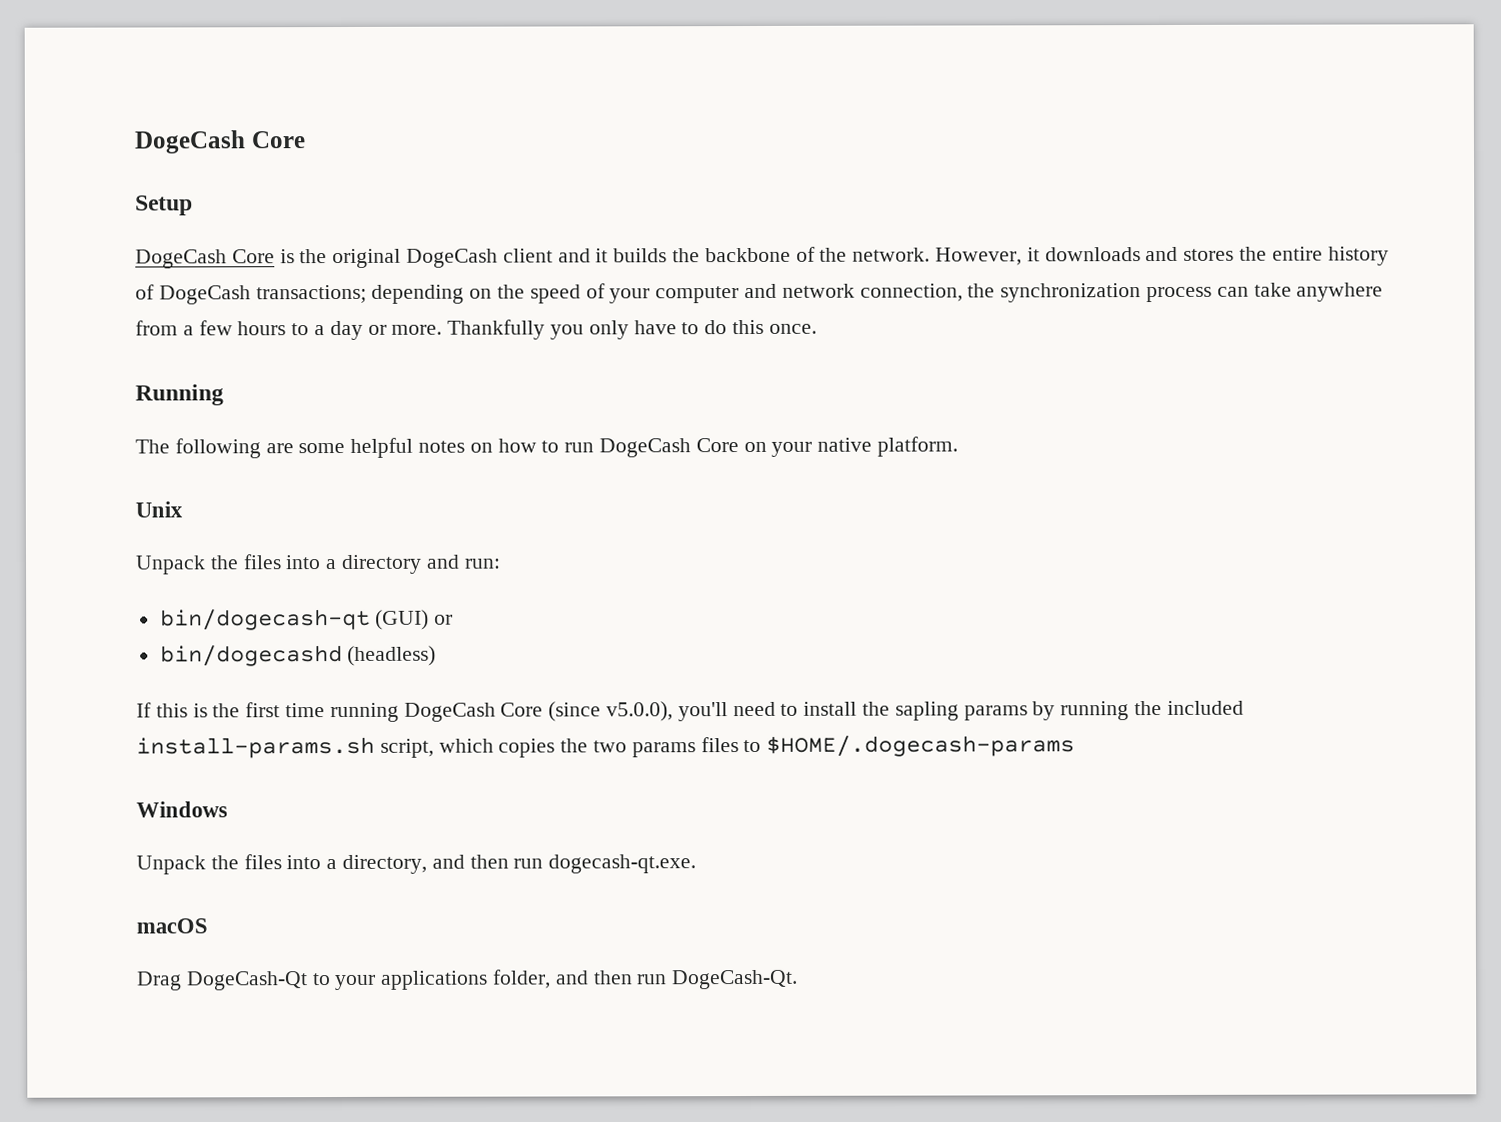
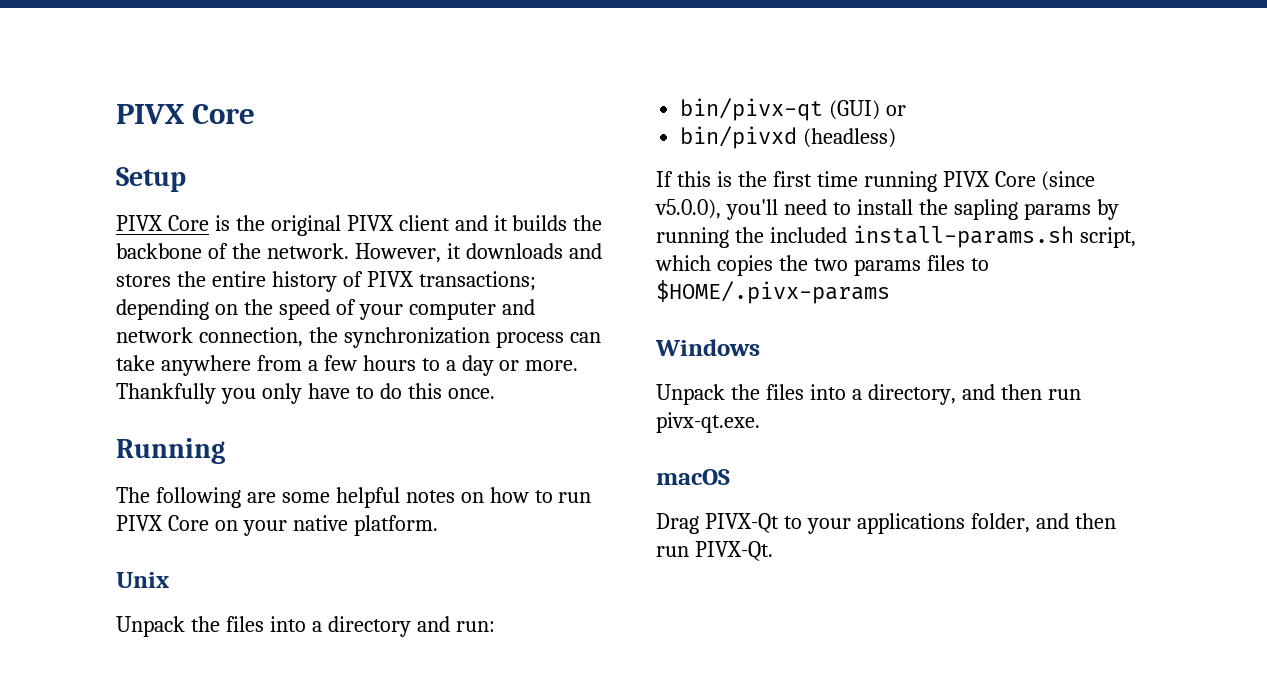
[134,130,246,154] DogeCash -> [116,104,185,124] PIVX
[135,249,227,269] DogeCash -> [116,215,163,231] PIVX
[406,248,499,268] DogeCash -> [346,215,394,231] PIVX
[158,285,251,305] DogeCash -> [366,271,414,287] PIVX
[599,438,692,458] DogeCash -> [116,515,163,531] PIVX
[159,608,371,631] bin/dogecash-qt -> [680,98,824,121] bin/pivx-qt
[159,644,343,667] bin/dogecashd -> [680,126,798,149] bin/pivxd
[403,702,496,722] DogeCash -> [942,171,990,187] PIVX
[766,735,1076,757] $HOME/.dogecash-params -> [656,280,890,304] $HOME/.pivx-params
[548,854,697,874] dogecash-qt.exe. -> [656,412,760,433] pivx-qt.exe.
[186,971,308,991] DogeCash-Qt -> [704,513,779,533] PIVX-Qt
[671,969,799,990] DogeCash-Qt. -> [694,541,773,561] PIVX-Qt.

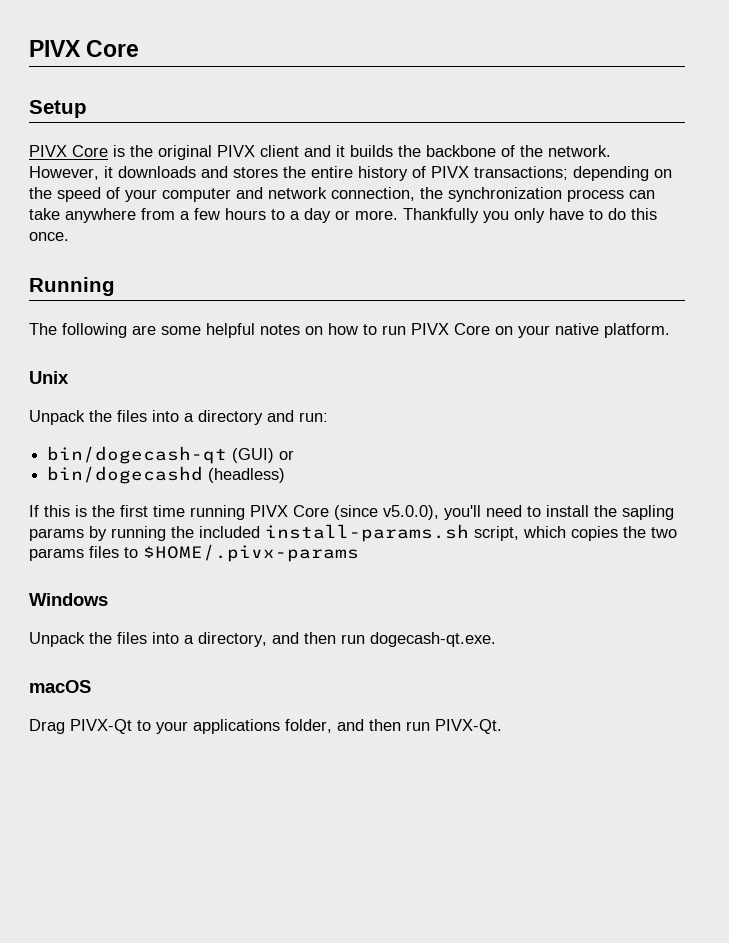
[680,98,824,121] bin/pivx-qt -> [47,446,228,464] bin/dogecash-qt
[680,126,798,149] bin/pivxd -> [47,466,204,484] bin/dogecashd
[656,412,760,433] pivx-qt.exe. -> [370,632,496,647] dogecash-qt.exe.

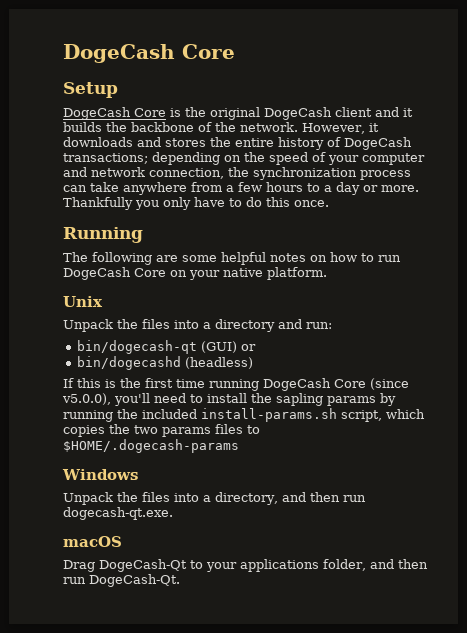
[29,40,81,57] PIVX -> [63,44,175,63] DogeCash
[29,145,67,157] PIVX -> [63,107,131,120] DogeCash
[217,145,255,157] PIVX -> [264,107,332,120] DogeCash
[431,166,469,178] PIVX -> [344,137,412,150] DogeCash
[411,323,449,335] PIVX -> [63,267,131,280] DogeCash
[250,505,288,517] PIVX -> [263,378,331,391] DogeCash
[143,544,359,562] $HOME/.pivx-params -> [63,439,239,453] $HOME/.dogecash-params
[70,719,132,734] PIVX-Qt -> [99,559,187,572] DogeCash-Qt
[435,719,502,734] PIVX-Qt. -> [89,574,180,587] DogeCash-Qt.

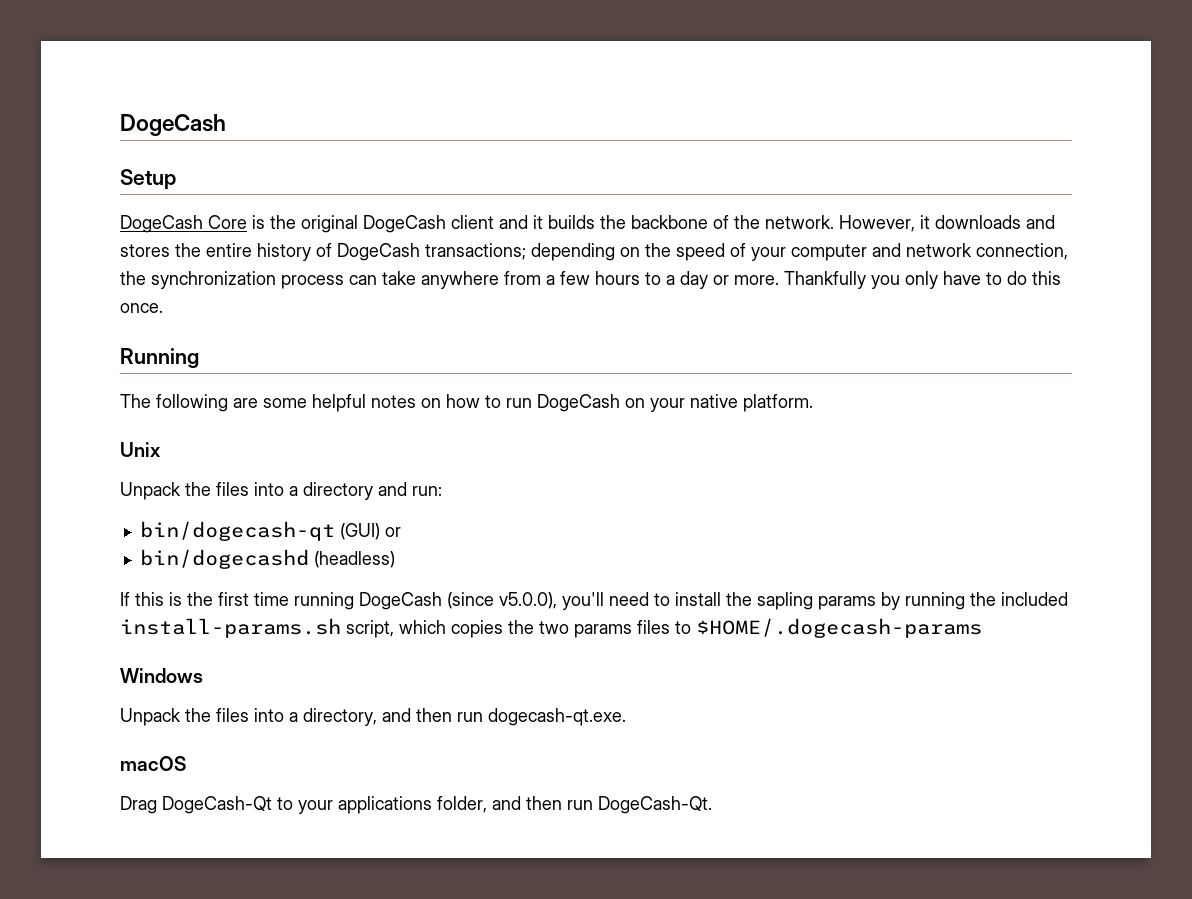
[63,44,235,63] DogeCash Core -> [120,114,226,136] DogeCash
[134,268,166,277] Core -> (620, 403) none
[334,379,366,388] Core -> (442, 601) none

